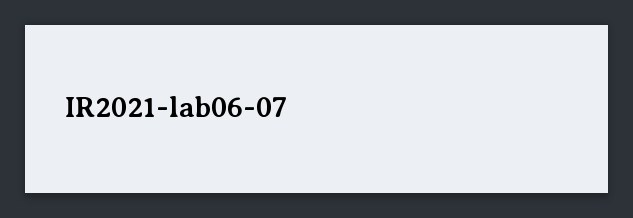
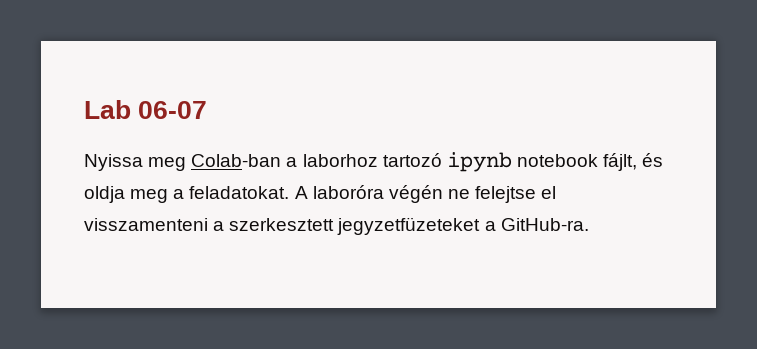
[65,96,287,117] IR2021-lab06-07 -> [84,100,208,119] [84,152,664,172] [84,185,557,203] [84,217,589,235] Lab 06-07 // Nyissa meg Colab-ban a laborhoz tartozó ipynb notebook fájlt, és oldja meg a feladatokat. A laboróra végén ne felejtse el visszamenteni a szerkesztett jegyzetfüzeteket a GitHub-ra.

